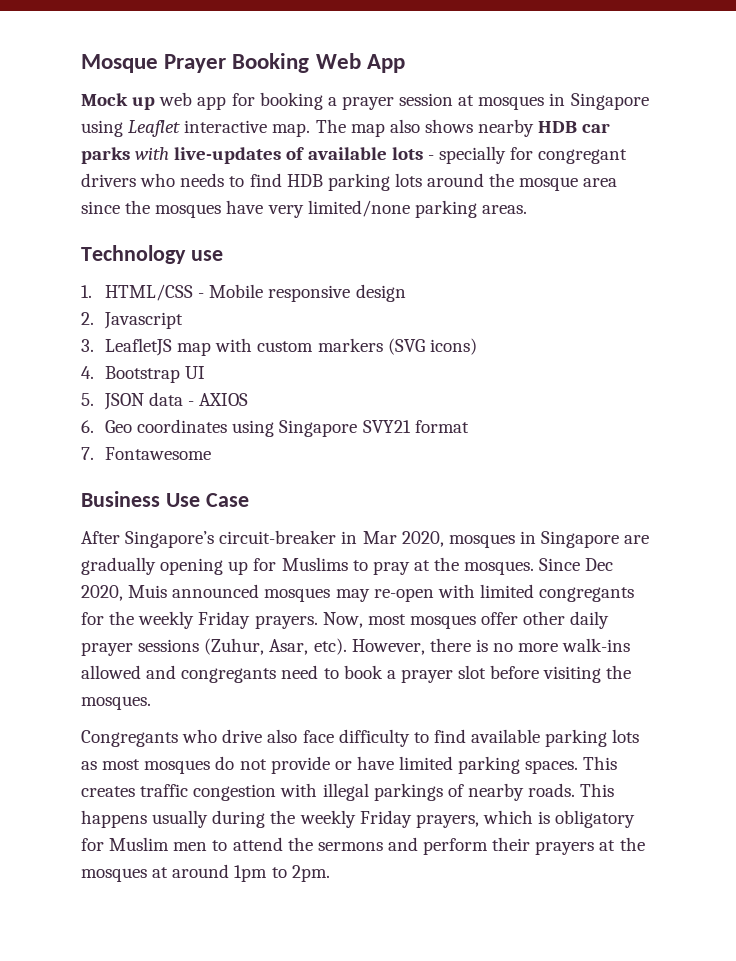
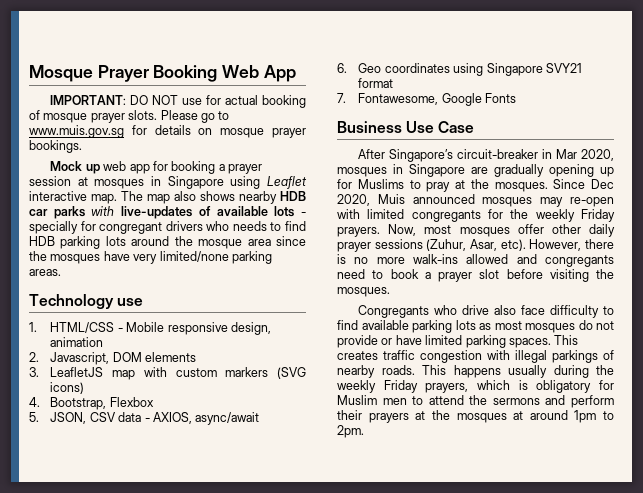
(405, 63) none -> [50,95,307,108] [29,110,230,123] [29,125,306,138] [29,140,82,153] // IMPORTANT: DO NOT use for actual booking of mosque prayer slots. Please go to www.muis.gov.sg for details on mosque prayer bookings.
[355,284,406,302] design -> [230,322,271,335] [50,337,104,347] design, animation
[104,312,184,329] Javascript -> [50,352,197,365] Javascript, DOM elements
[105,366,206,383] Bootstrap UI -> [50,397,154,410] Bootstrap, Flexbox
[104,392,249,410] JSON data - AXIOS -> [50,412,260,425] JSON, CSV data - AXIOS, async/await
[105,447,212,460] Fontawesome -> [358,93,517,106] Fontawesome, Google Fonts

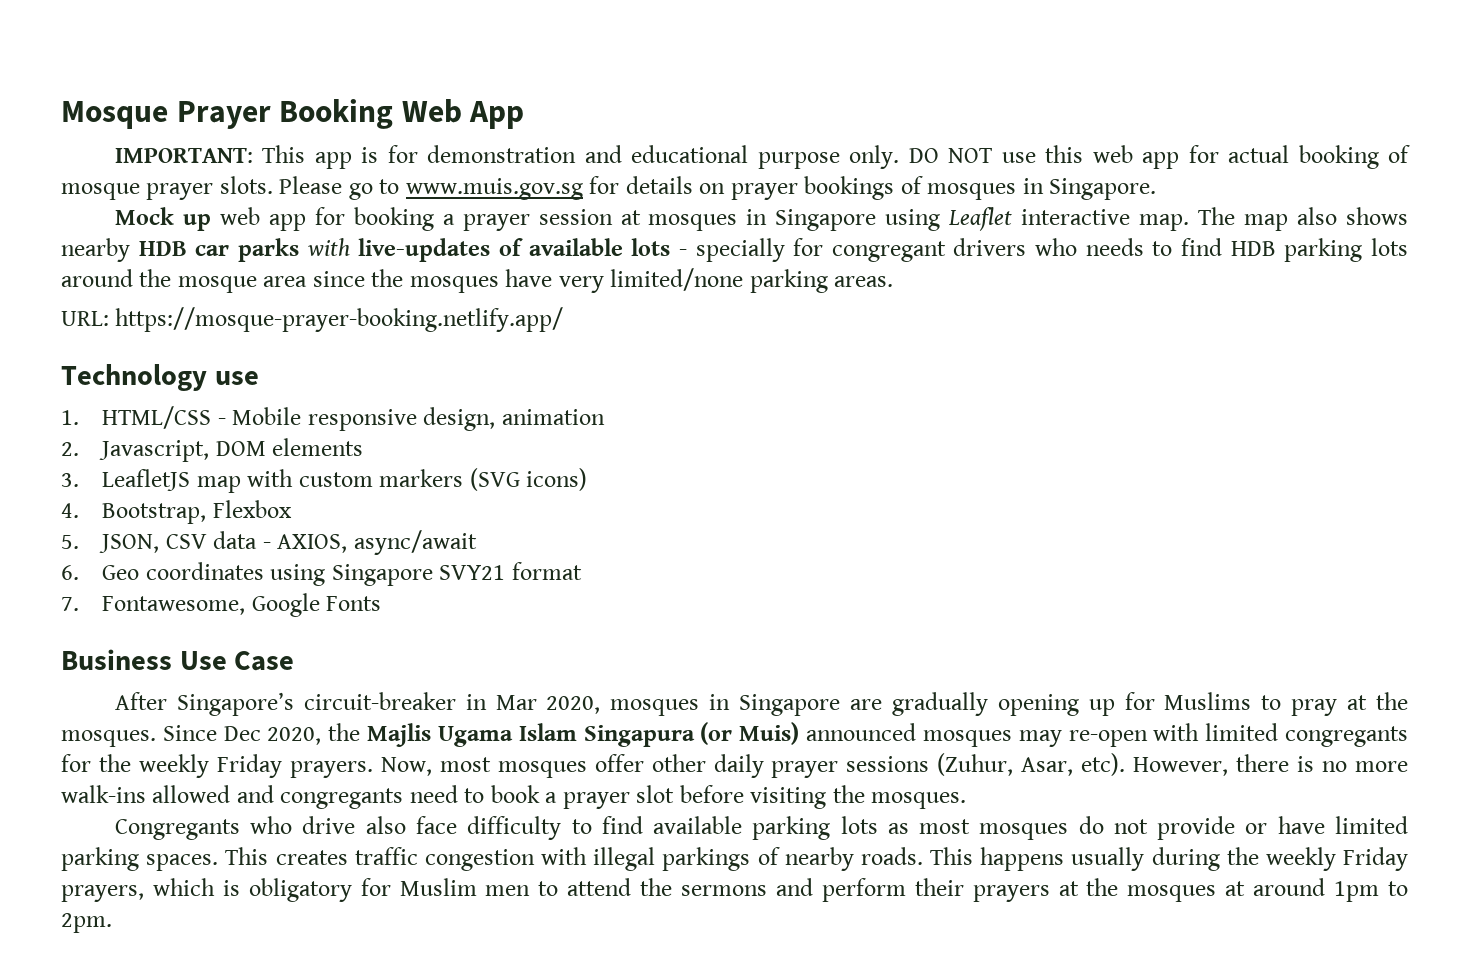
[130,95,203,105] DO NOT use -> [262,145,1180,169] This app is for demonstration and educational purpose only. DO NOT use this web app
[220,128,306,138] [29,140,82,153] mosque prayer bookings. -> [730,176,1157,200] prayer bookings of mosques in Singapore.
(61, 272) none -> [61,307,564,332] // URL: https://mosque-prayer-booking.netlify.app/
[377,194,405,204] Muis -> [328,722,800,747] the Majlis Ugama Islam Singapura (or Muis)

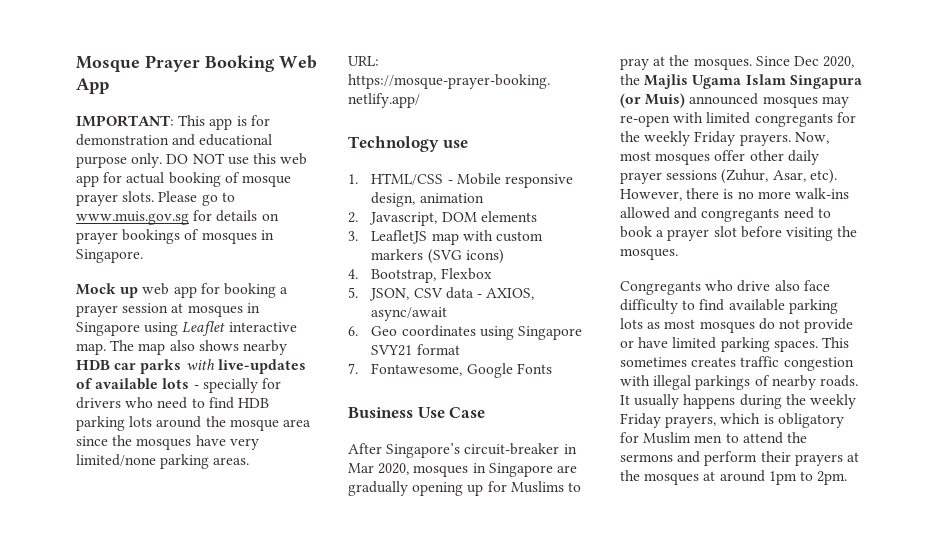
[831,241,946,262] congregant -> (281, 383) none
[1085,238,1144,256] needs -> [157,397,188,409] need
(269, 856) none -> [620,357,687,367] sometimes
[929,847,1145,871] This happens usually -> [620,394,736,409] It usually happens

